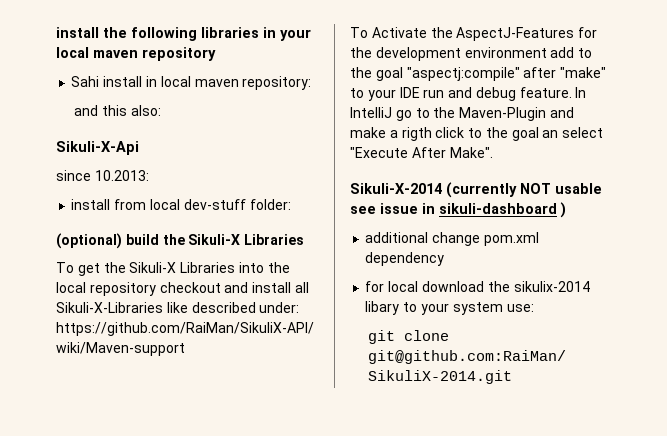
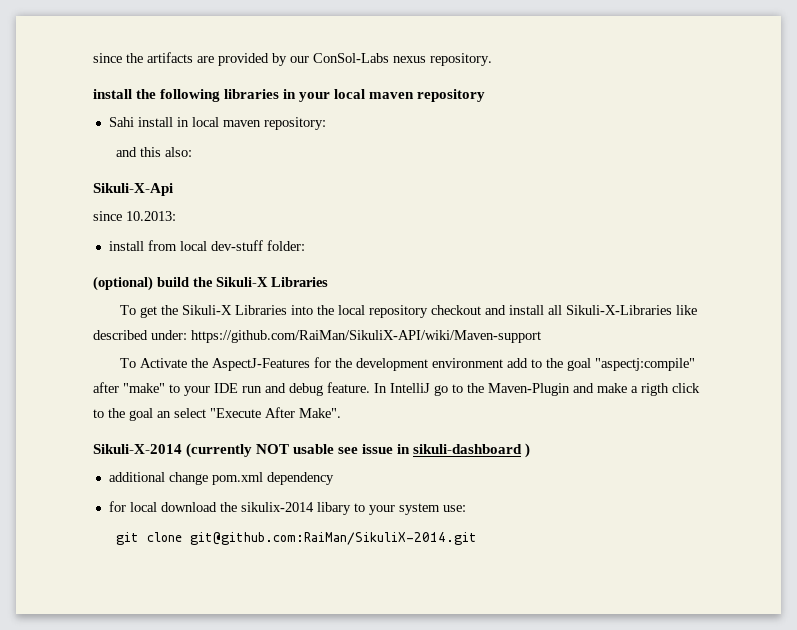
(56, 32) none -> [93,52,492,66] since the artifacts are provided by our ConSol-Labs nexus repository. //

